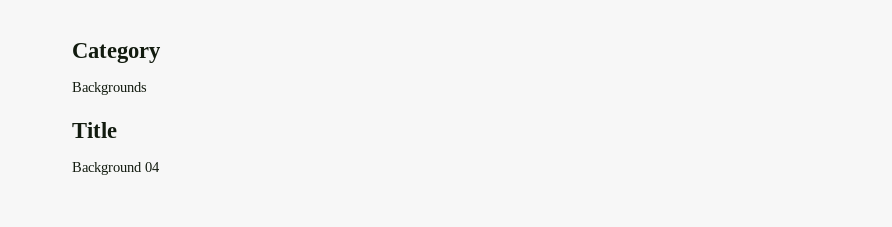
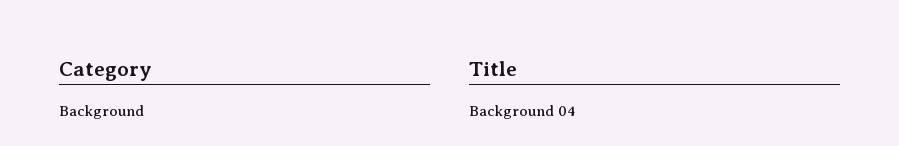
[72,82,147,95] Backgrounds -> [59,105,144,119] Background

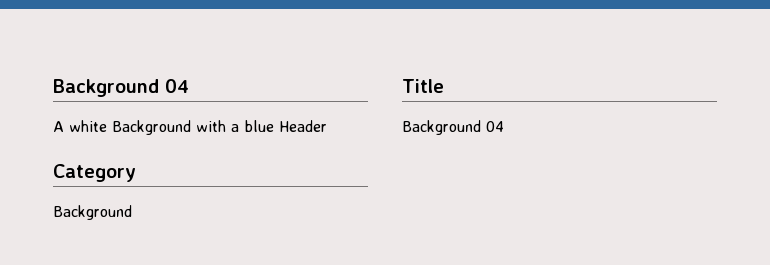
(59, 71) none -> [53,79,189,97] [53,120,327,135] Background 04 // A white Background with a blue Header //

